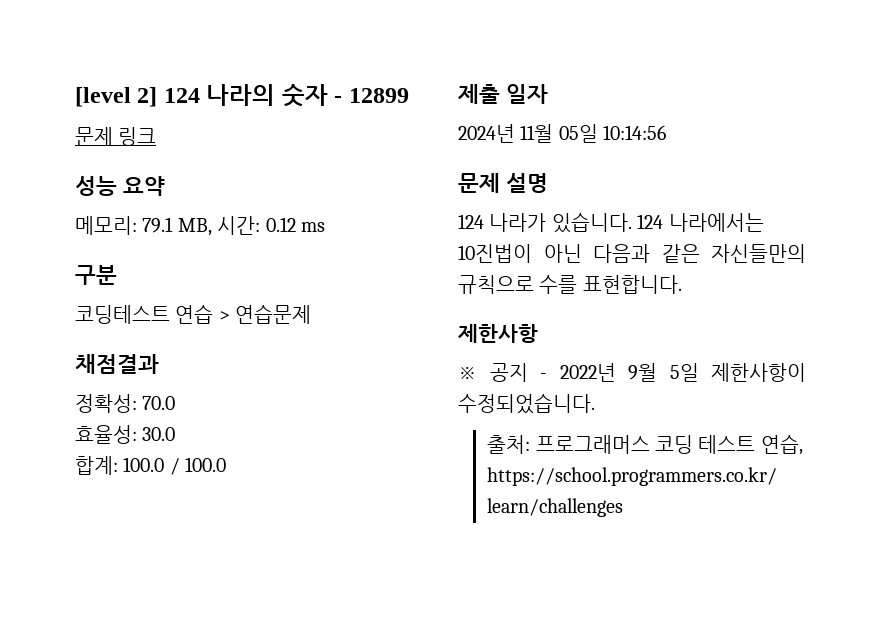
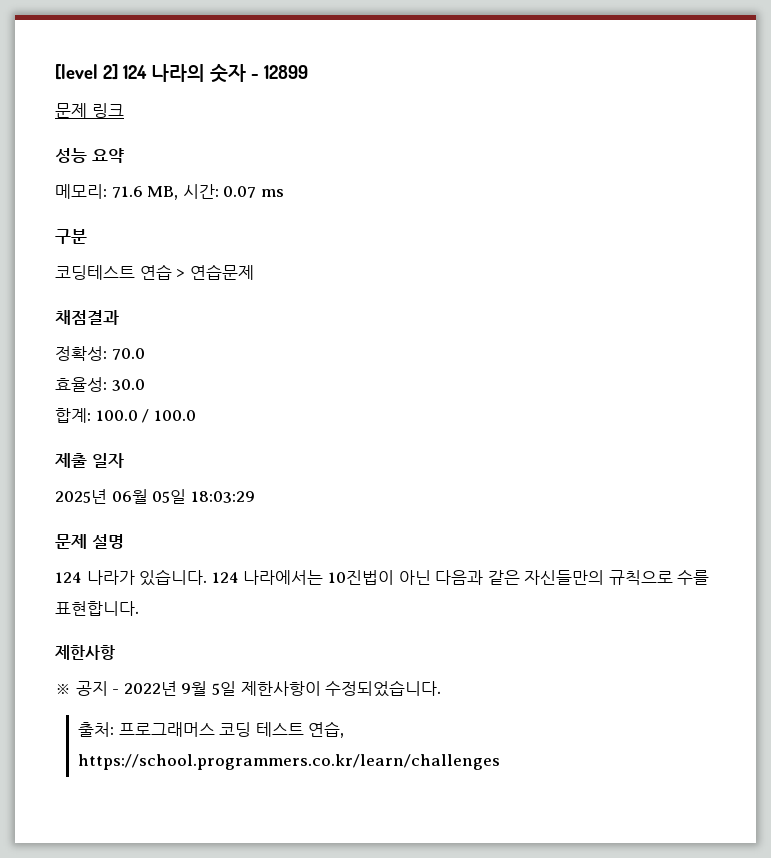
[142,217,174,233] 79.1 -> [111,186,143,198] 71.6
[265,217,296,232] 0.12 -> [223,186,257,198] 0.07
[458,124,667,143] 2024년 11월 05일 10:14:56 -> [55,489,255,504] 2025년 06월 05일 18:03:29

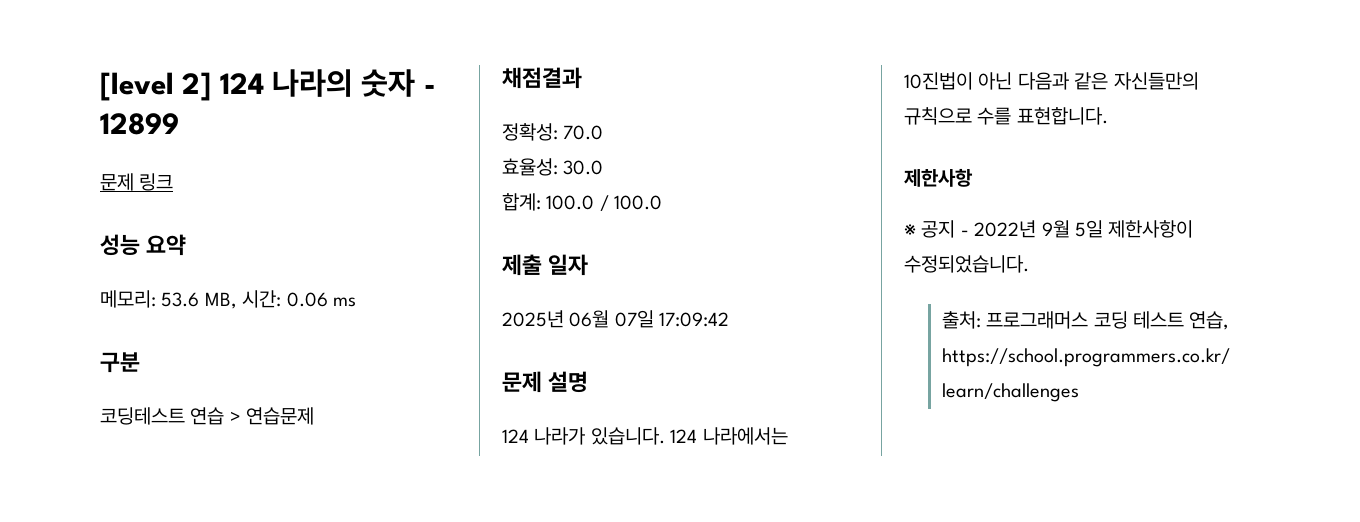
[111,186,143,198] 71.6 -> [161,292,200,307] 53.6
[223,186,257,198] 0.07 -> [286,292,328,307] 0.06
[152,489,255,504] 05일 18:03:29 -> [614,310,730,328] 07일 17:09:42

